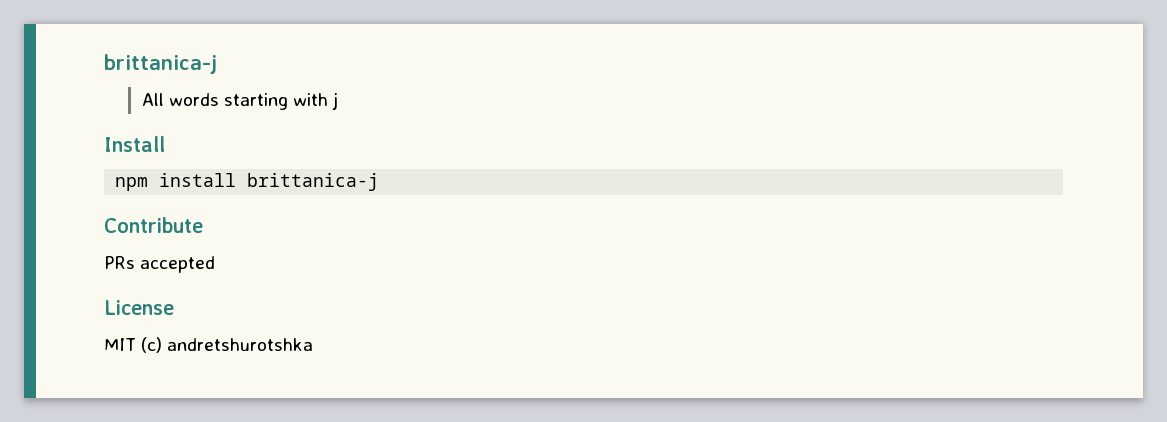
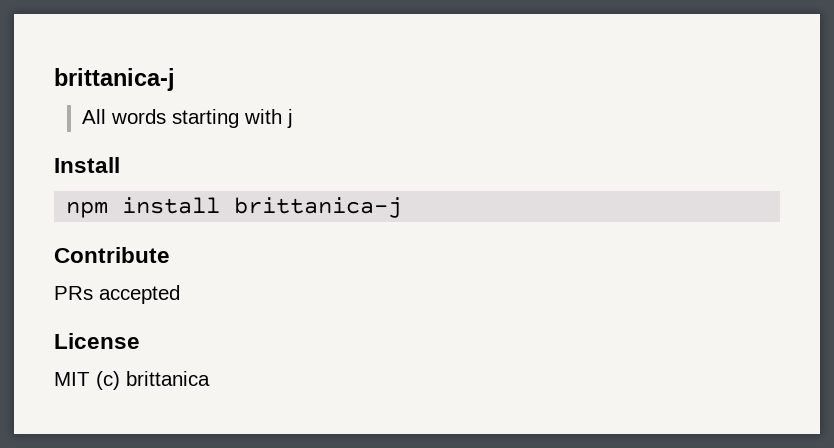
[167,338,314,351] andretshurotshka -> [126,371,210,386] brittanica

